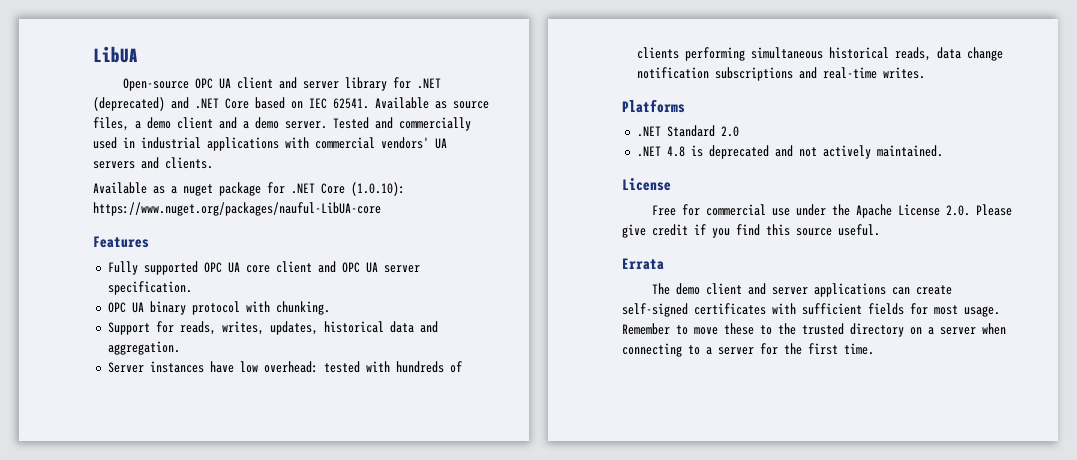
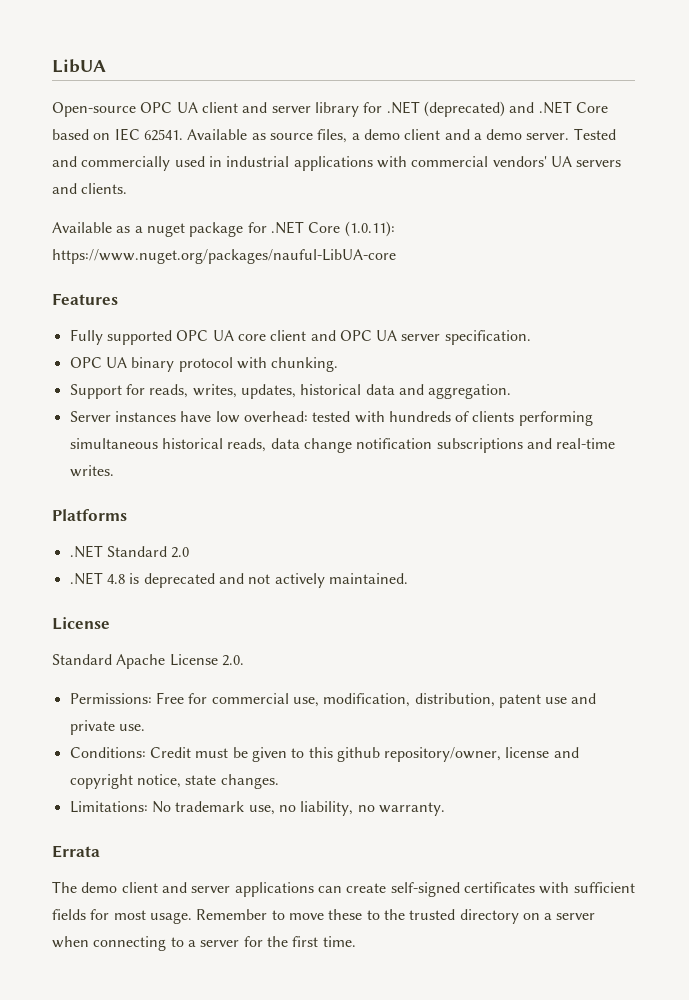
[351,182,405,196] (1.0.10): -> [344,221,395,237] (1.0.11):
[651,204,1012,218] [622,224,880,238] Free for commercial use under the Apache License 2.0. Please give credit if you find this source useful. -> [52,654,244,669] [69,692,597,708] [69,720,145,735] [69,747,579,762] [69,774,279,789] [69,801,445,816] Standard Apache License 2.0. // Permissions: Free for commercial use, modification, distribution, patent use and private use. // Conditions: Credit must be given to this github repository/owner, license and copyright notice, state changes. // Limitations: No trademark use, no liability, no warranty.

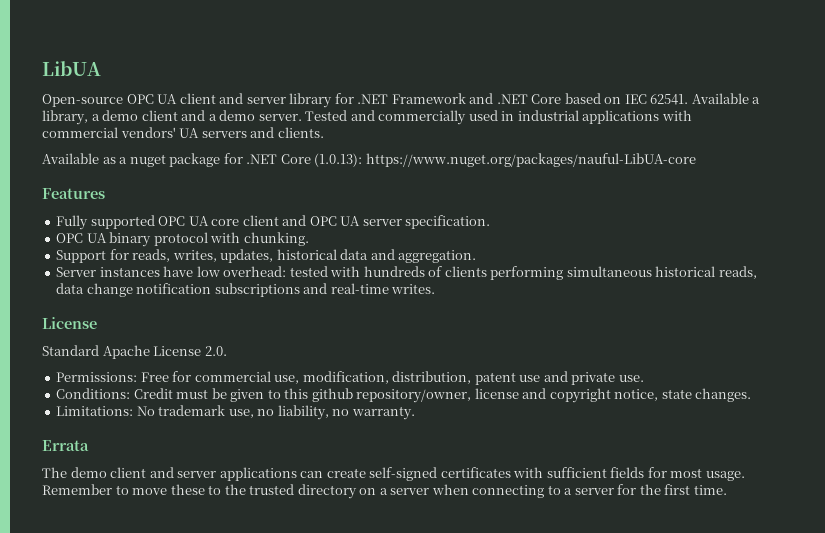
[423,101,505,117] (deprecated) -> [391,93,466,104] Framework
[251,129,348,143] as source files, -> [752,97,761,104] [42,110,88,125] a library,
[344,221,395,237] (1.0.11): -> [314,153,363,167] (1.0.13):
[52,509,127,521] [69,545,190,558] [69,572,408,588] // Platforms // .NET Standard 2.0 // .NET 4.8 is deprecated and not actively maintained. -> (436, 289) none

